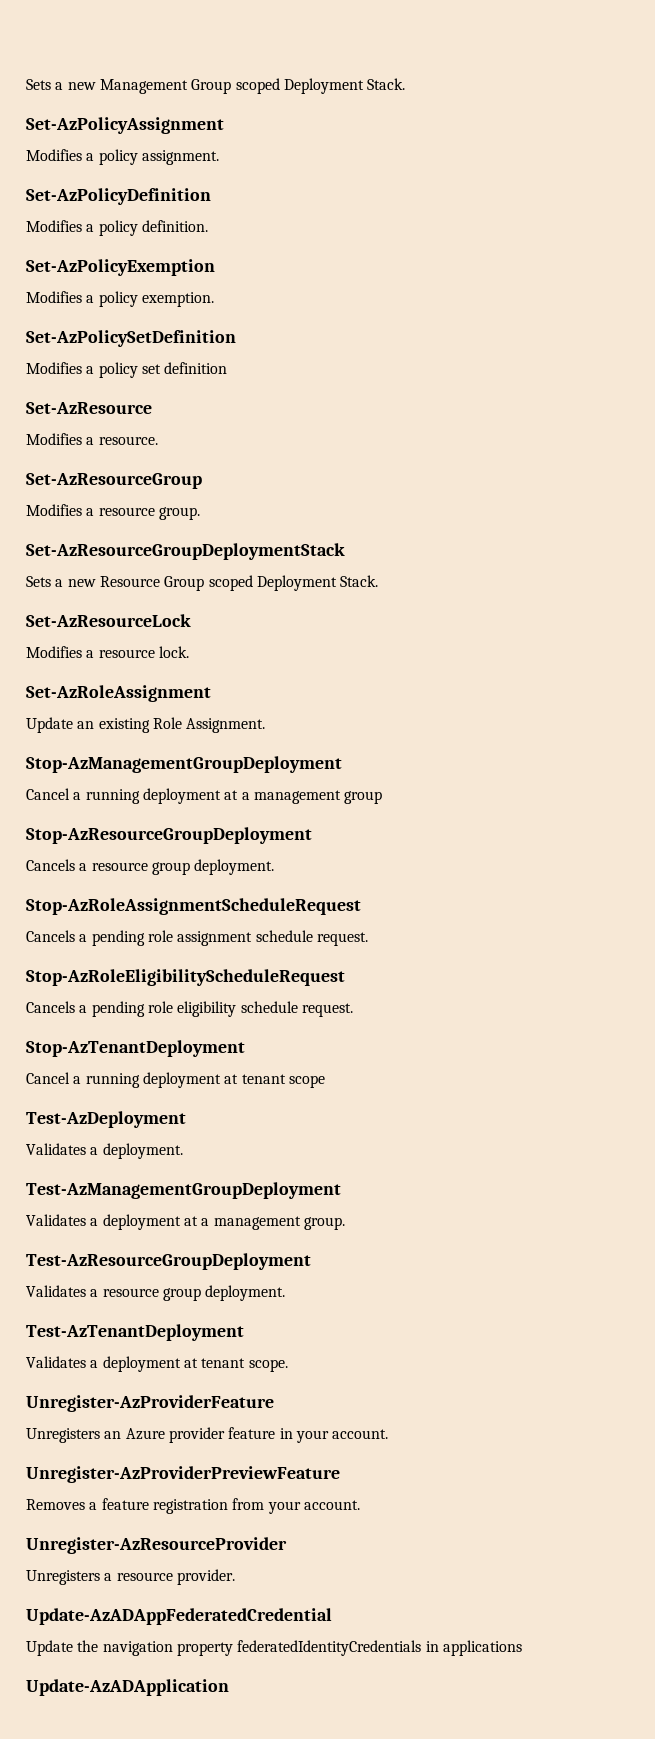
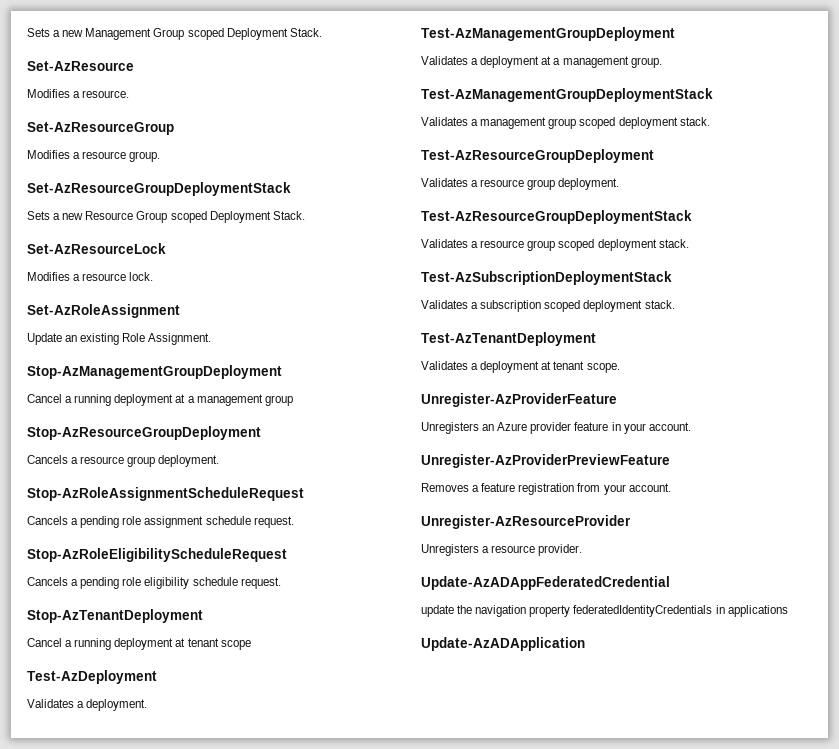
[26,117,224,134] [26,149,219,165] [26,188,211,205] [26,220,208,236] [26,259,215,276] [26,291,214,307] [26,330,236,347] [26,362,228,378] // Set-AzPolicyAssignment // Modifies a policy assignment. // Set-AzPolicyDefinition // Modifies a policy definition. // Set-AzPolicyExemption // Modifies a policy exemption. // Set-AzPolicySetDefinition // Modifies a policy set definition -> (322, 32) none
(345, 1223) none -> [421,88,713,102] [421,117,710,129] // Test-AzManagementGroupDeploymentStack // Validates a management group scoped deployment stack.
(286, 1293) none -> [421,210,692,224] [421,239,689,251] [421,271,672,285] [421,300,675,312] // Test-AzResourceGroupDeploymentStack // Validates a resource group scoped deployment stack. // Test-AzSubscriptionDeploymentStack // Validates a subscription scoped deployment stack.
[26,1640,73,1656] Update -> [421,605,454,617] update

